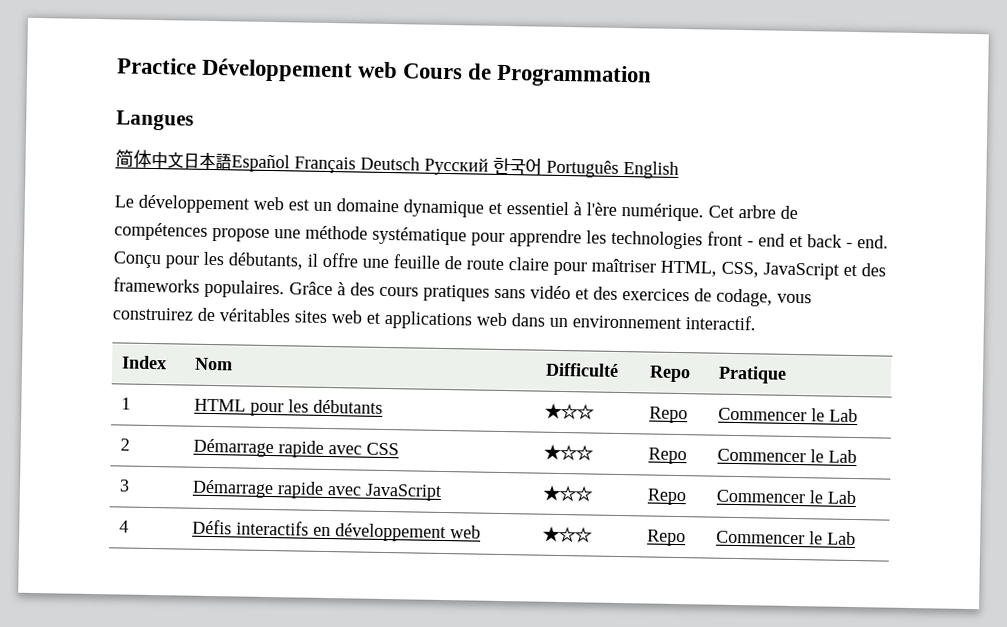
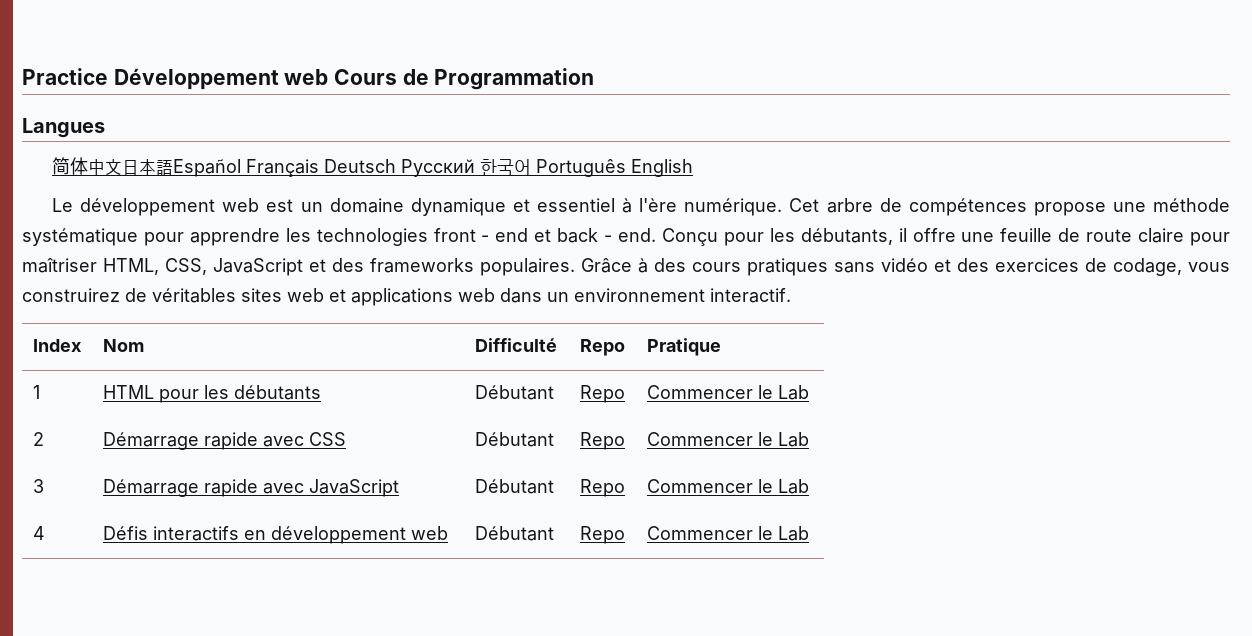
[544,402,596,420] ★☆☆ -> [474,385,554,400] Débutant
[543,443,595,461] ★☆☆ -> [474,432,554,447] Débutant
[542,484,595,502] ★☆☆ -> [474,479,554,494] Débutant
[542,525,594,543] ★☆☆ -> [474,526,554,541] Débutant

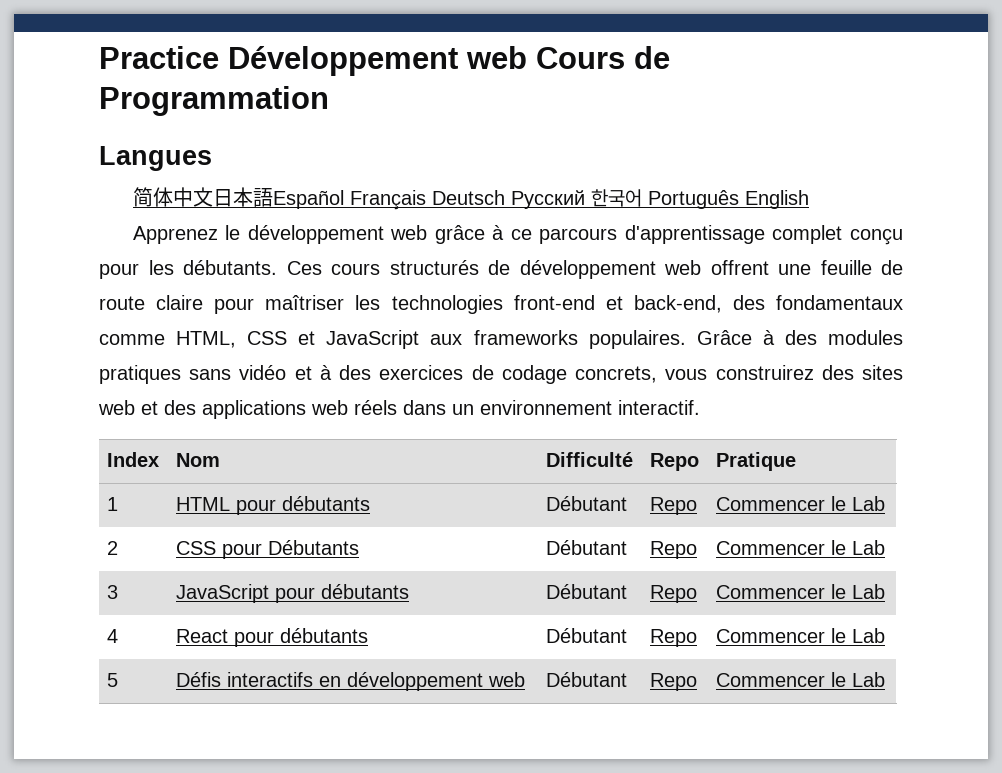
[52,198,1231,216] [22,228,956,246] Le développement web est un domaine dynamique et essentiel à l'ère numérique. Cet arbre de compétences propose une méthode systématique pour apprendre les technologies front - end et back - end. Conçu pour les débutants, il offre -> [132,225,903,245] [99,260,769,279] Apprenez le développement web grâce à ce parcours d'apprentissage complet conçu pour les débutants. Ces cours structurés de développement web offrent
[103,258,364,276] HTML, CSS, JavaScript et des -> [355,295,904,314] [99,330,463,349] les technologies front-end et back-end, des fondamentaux comme HTML, CSS et JavaScript aux
[692,262,741,272] cours -> [828,330,903,345] modules
(951, 265) none -> [319,365,332,380] à
[1113,258,1230,276] [22,288,236,303] codage, vous construirez de véritables -> [501,365,854,384] codage concrets, vous construirez des
(346, 295) none -> [164,400,196,415] des
(495, 295) none -> [354,400,397,415] réels
[203,385,229,399] les -> (277, 507) none
[102,432,346,450] Démarrage rapide avec CSS -> [176,540,360,559] CSS pour Débutants
[102,479,399,497] Démarrage rapide avec JavaScript -> [176,584,410,603] JavaScript pour débutants
(45, 533) none -> [176,628,369,647] [546,628,628,643] [650,629,698,647] [716,628,886,643] [107,673,119,687] | React pour débutants | Débutant | Repo | Commencer le Lab // 5

